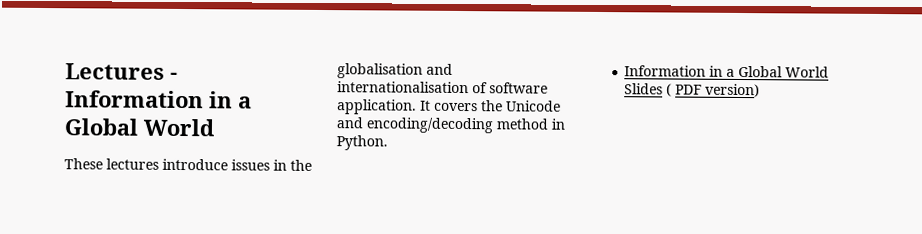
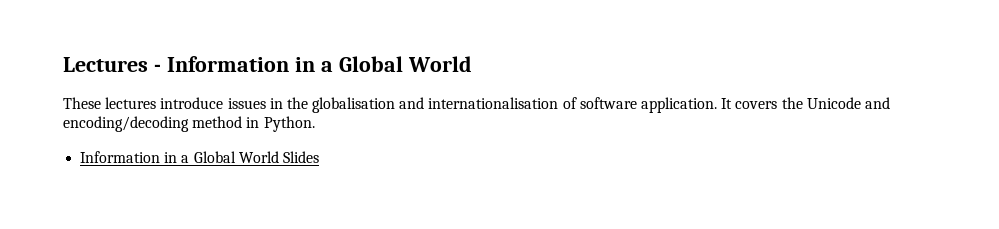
[666,83,761,98] ( PDF version) -> (319, 157) none

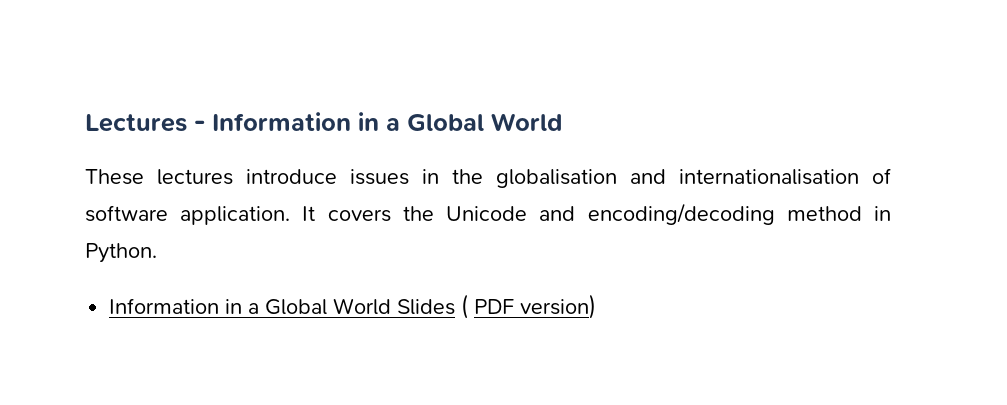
(319, 157) none -> [461,294,597,319] ( PDF version)

